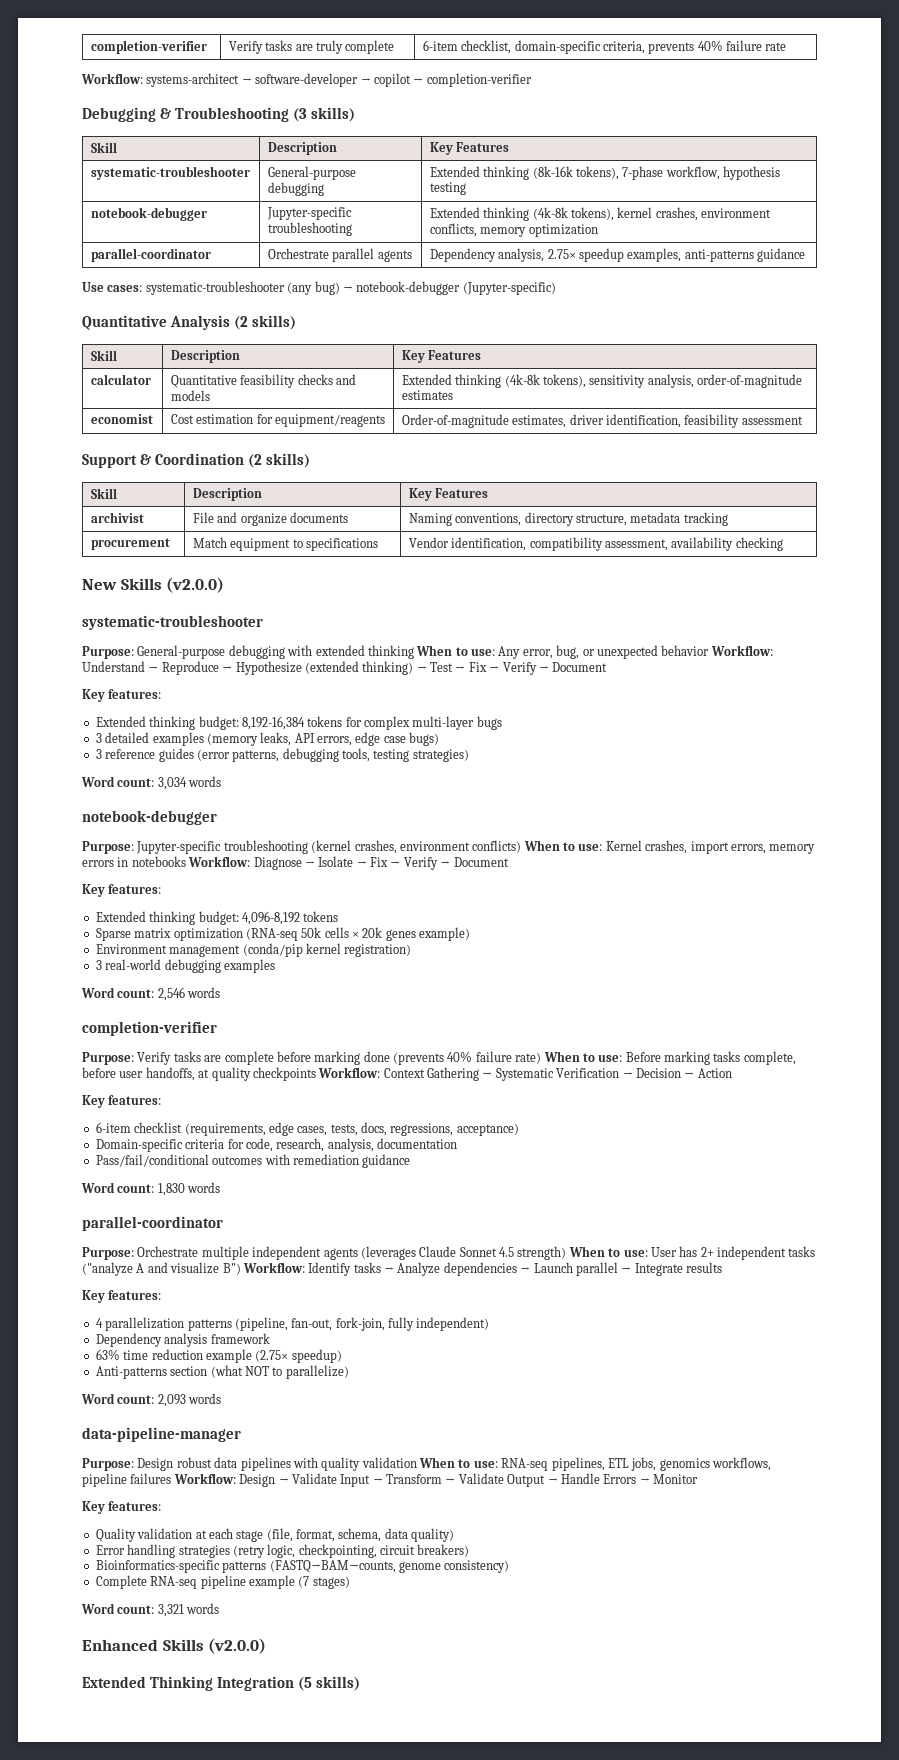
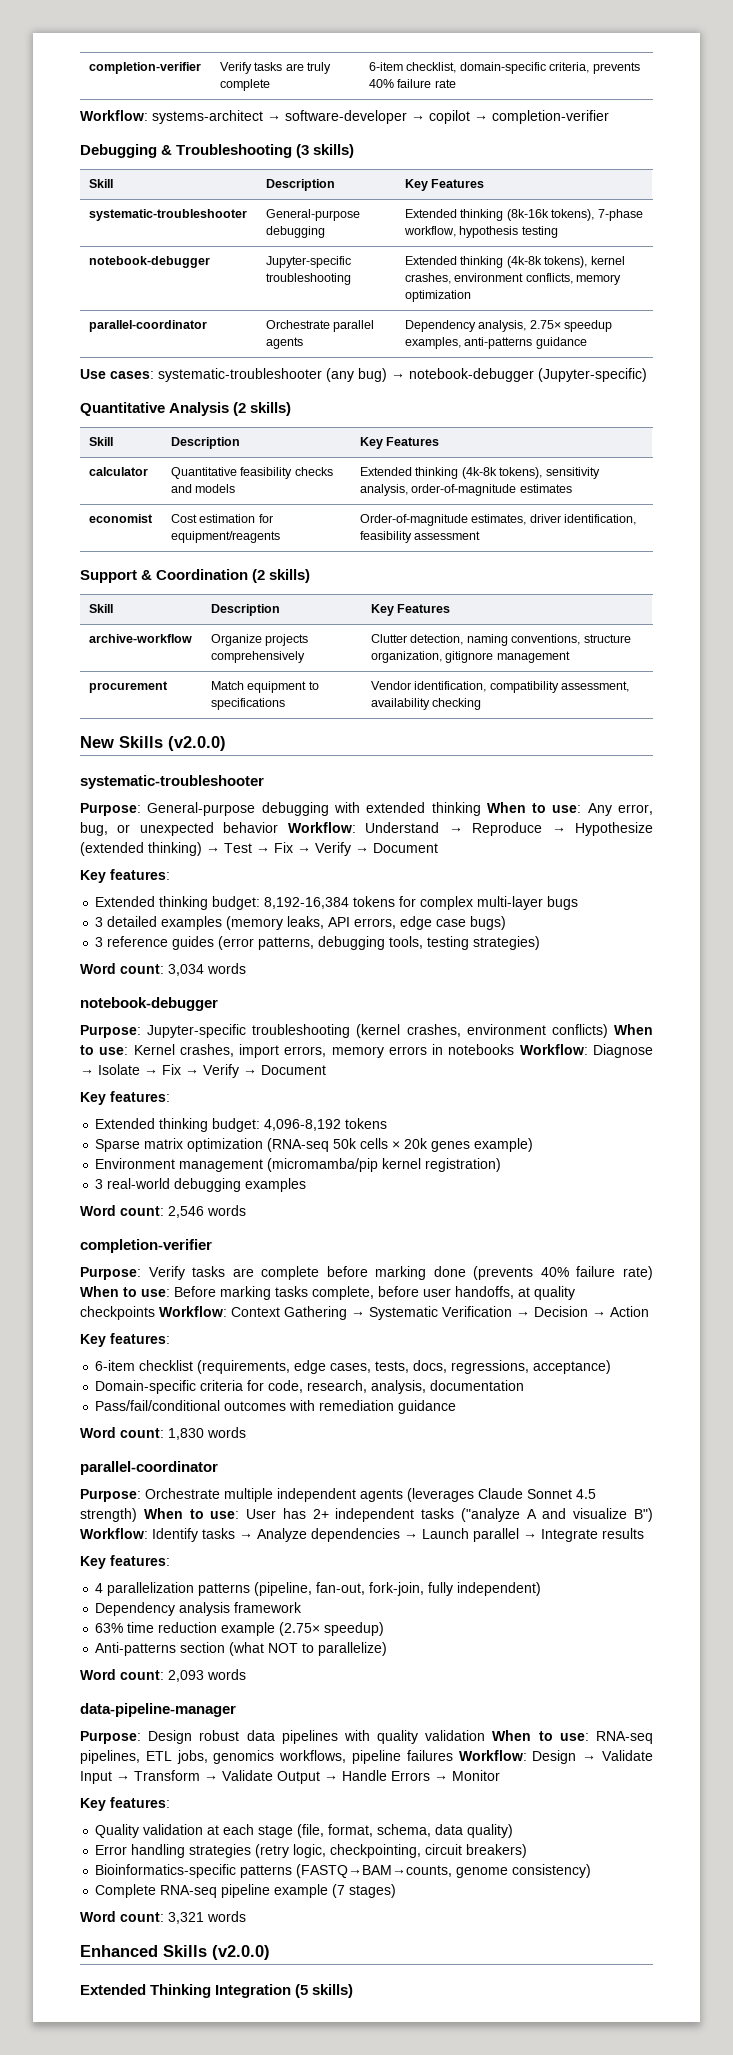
[90,512,144,523] [192,512,348,526] [408,512,728,526] archivist | File and organize documents | Naming conventions, directory structure, metadata tracking -> [89,634,193,643] [211,634,309,646] [211,651,306,663] [371,634,631,646] [371,651,570,663] archive-workflow | Organize projects comprehensively | Clutter detection, naming conventions, structure organization, gitignore management
[242,943,303,957] (conda/pip -> [267,1158,379,1172] (micromamba/pip

